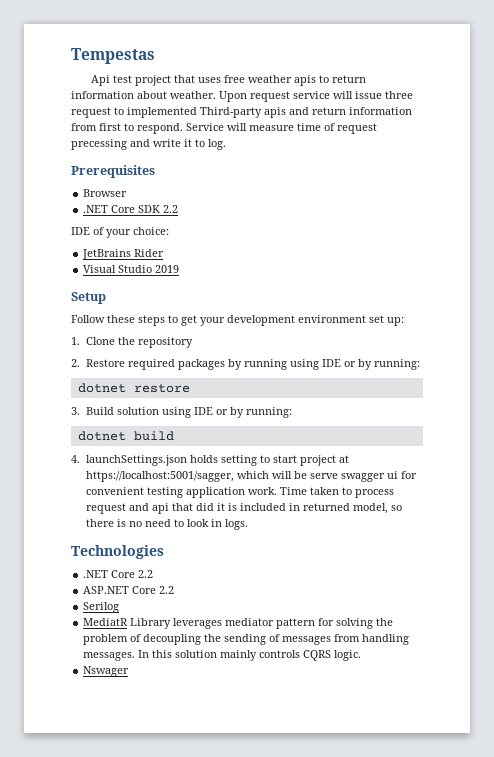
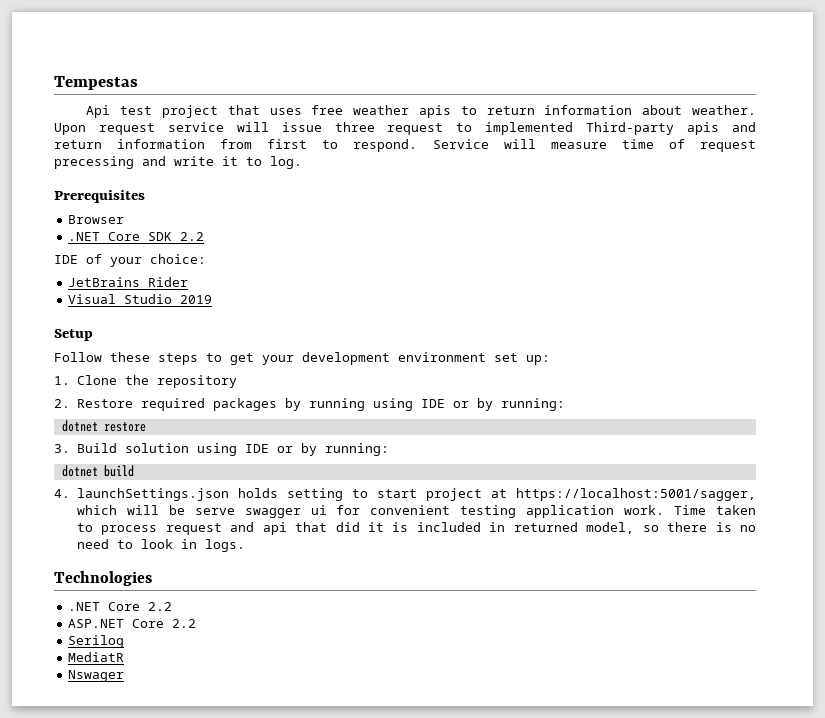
[130,618,394,629] [83,634,410,645] [83,650,362,661] Library leverages mediator pattern for solving the problem of decoupling the sending of messages from handling messages. In this solution mainly controls CQRS logic. -> (125, 657) none

